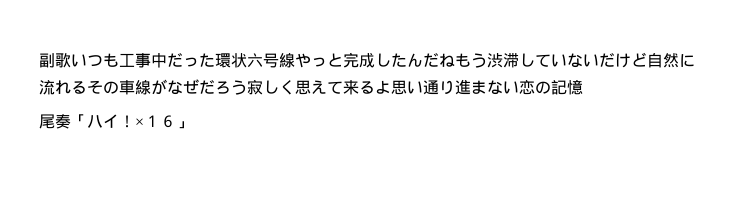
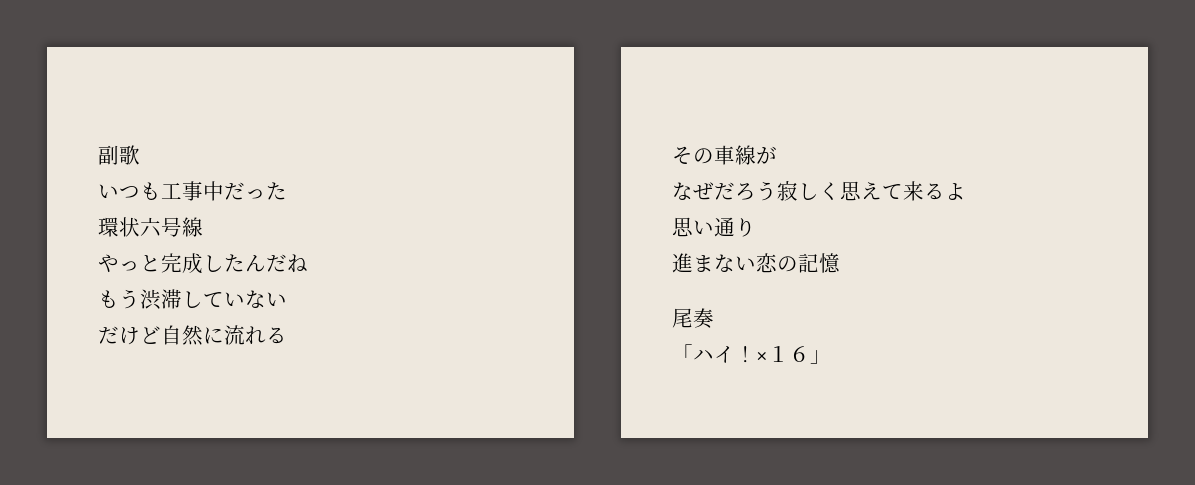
(71, 60) none -> (140, 155) //
(215, 60) none -> (287, 191) //
(295, 60) none -> (203, 227) //
(455, 60) none -> (308, 263) //
(599, 60) none -> (287, 299) //
(87, 87) none -> (287, 335) //
(167, 87) none -> (777, 155) //
(391, 87) none -> (966, 191) //
(455, 87) none -> (756, 227) //
(71, 121) none -> (714, 318) //

